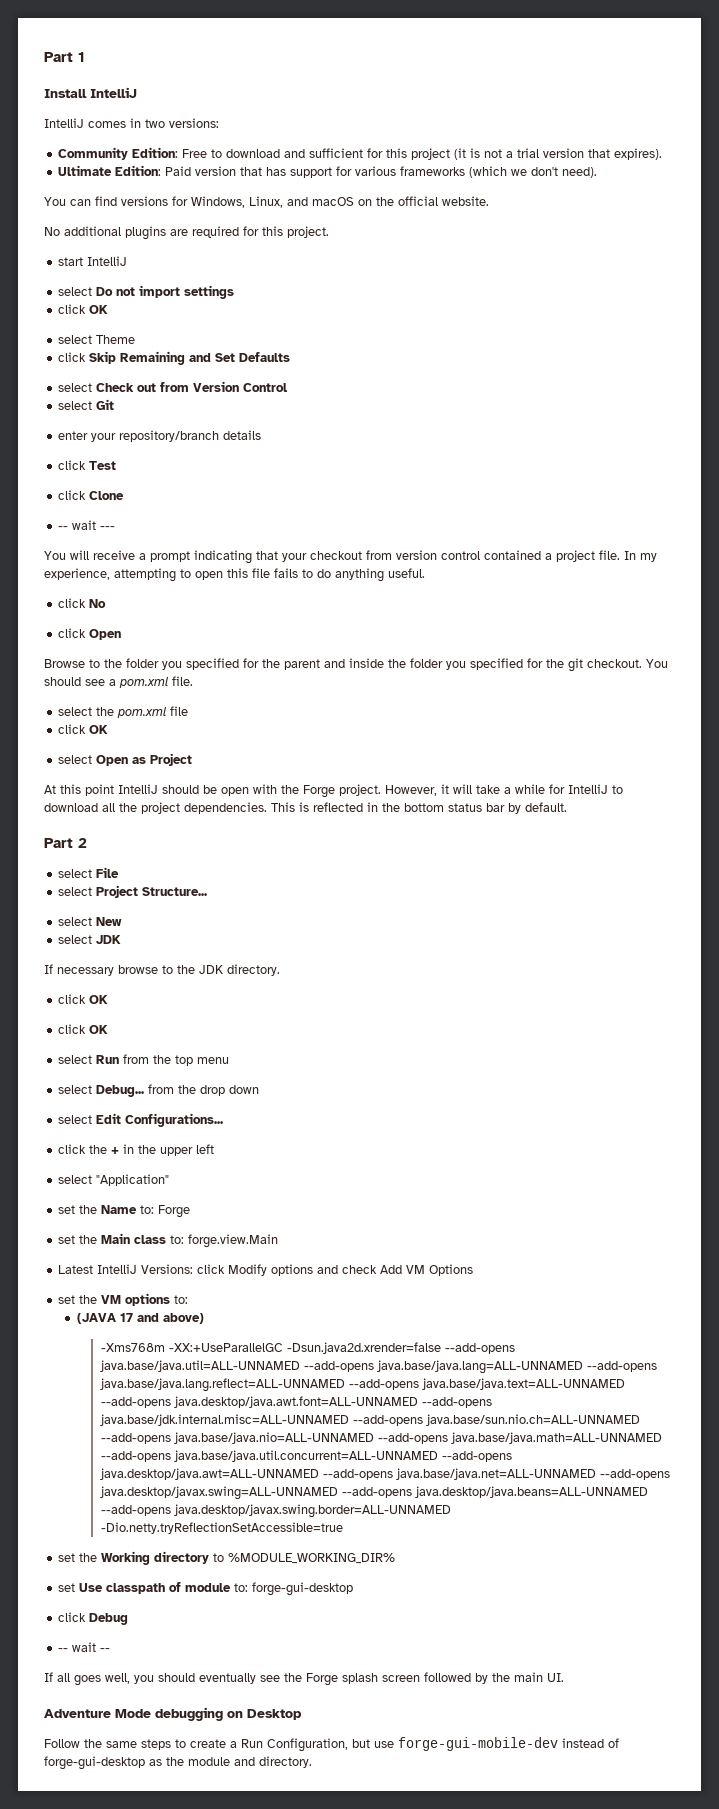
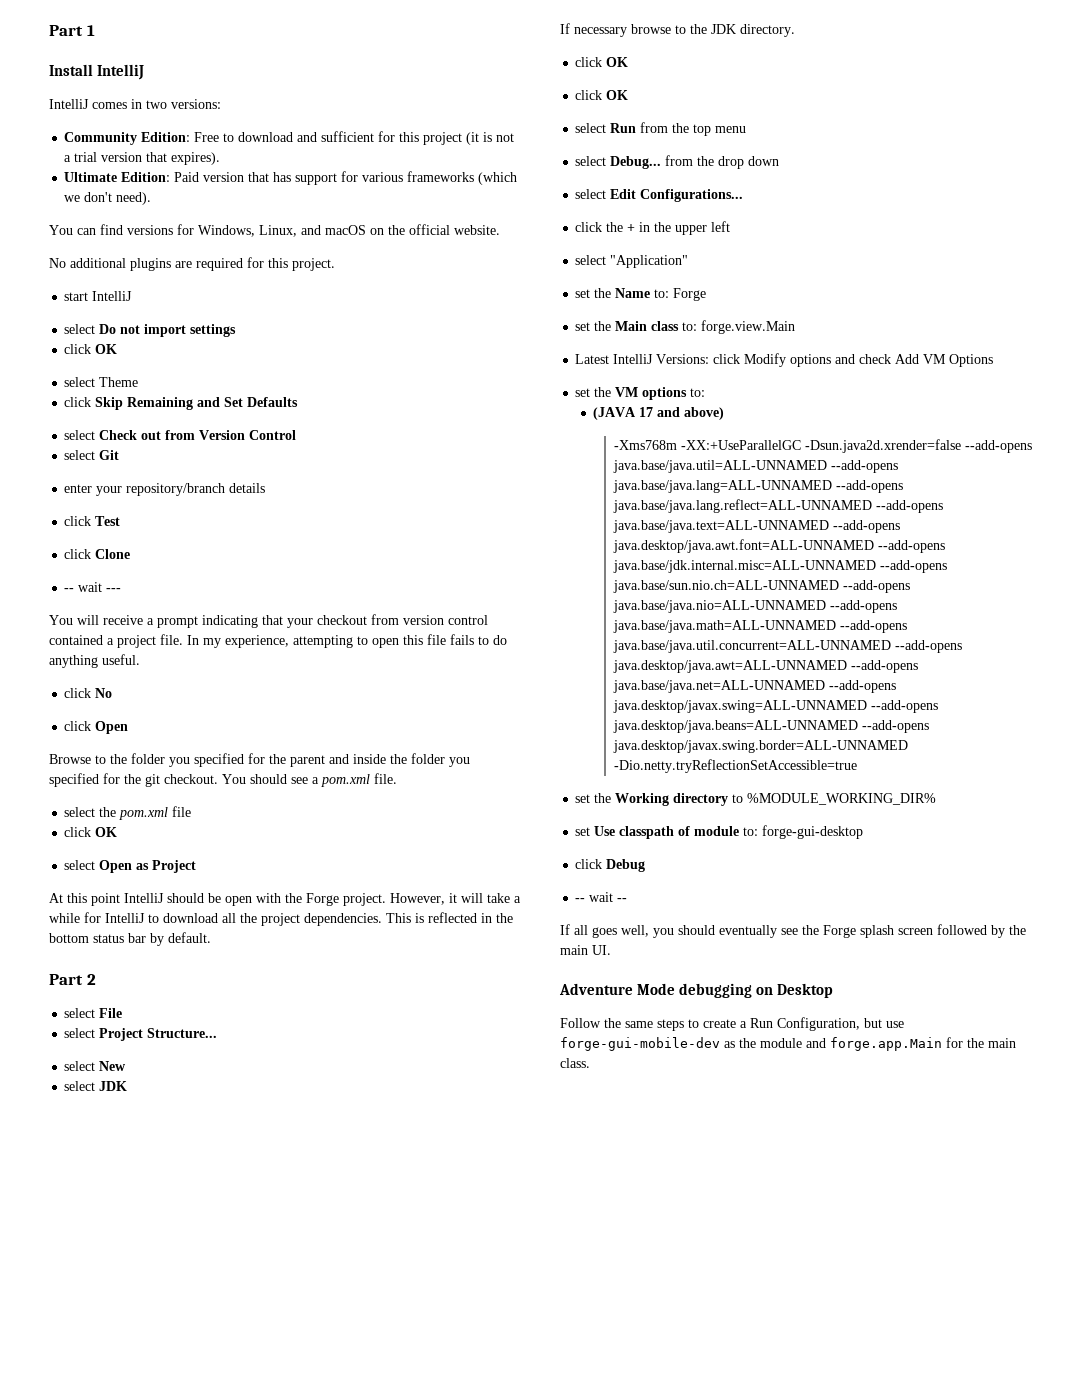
[562,1738,619,1748] [44,1756,145,1770] instead of forge-gui-desktop -> (720, 1044) none
[259,1756,312,1768] directory. -> [830,1037,1016,1051] [560,1058,590,1068] forge.app.Main for the main class.

